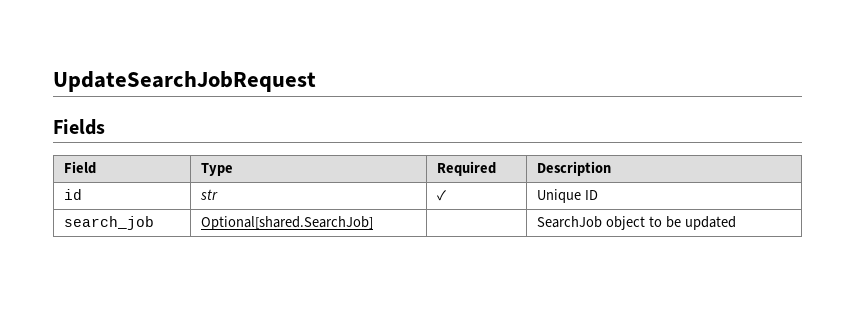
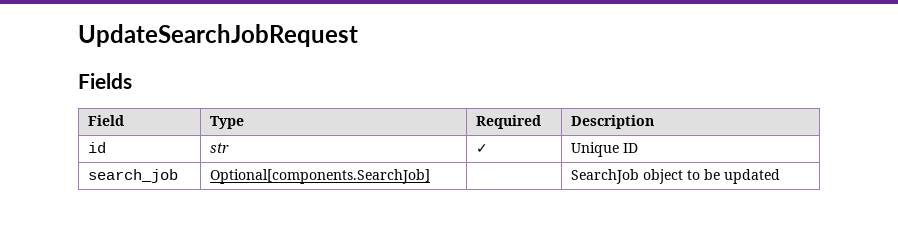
[201,216,374,230] Optional[shared.SearchJob] -> [210,169,431,184] Optional[components.SearchJob]

